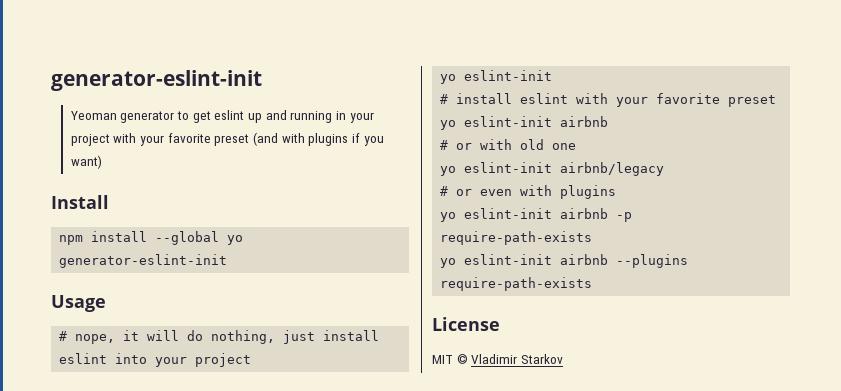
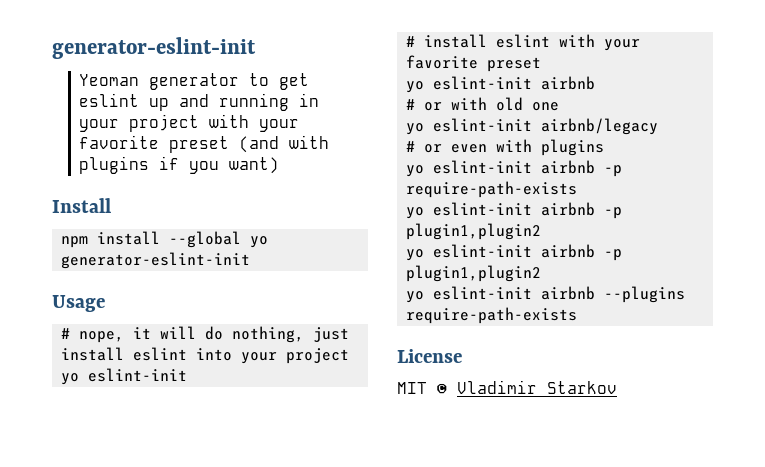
(593, 238) none -> [406,202,623,219] [406,223,542,240] [406,244,623,261] [406,265,542,282] // yo eslint-init airbnb -p plugin1,plugin2 // yo eslint-init airbnb -p plugin1,plugin2

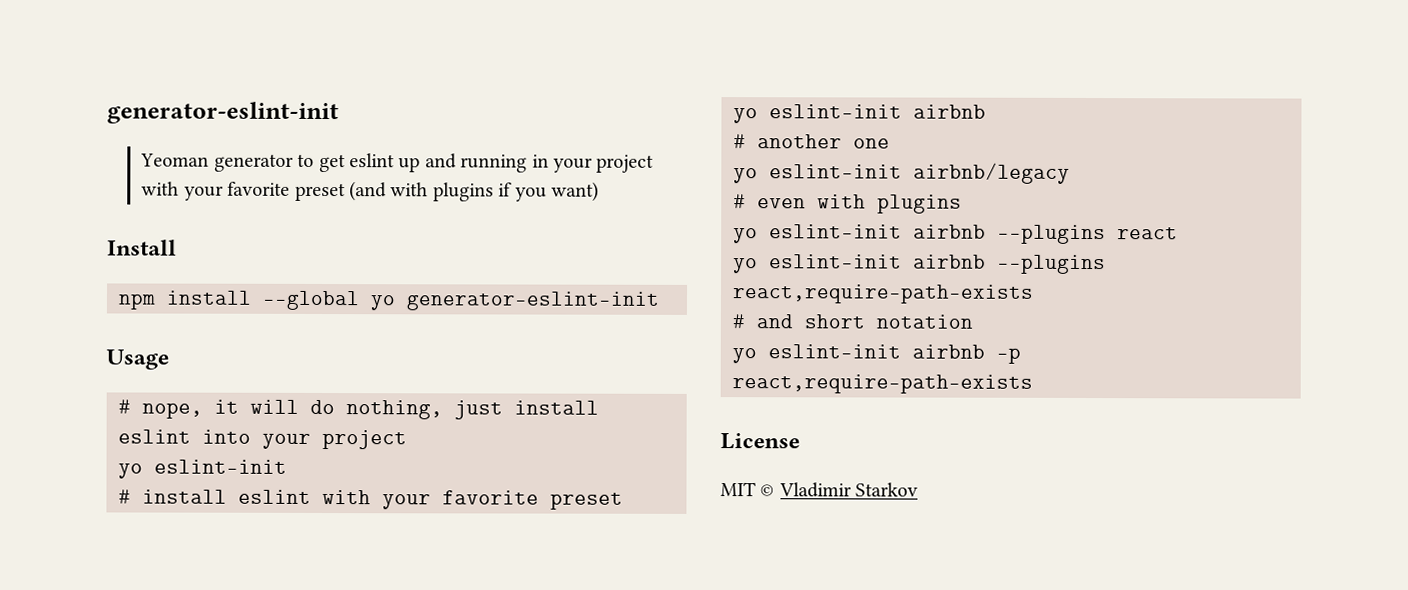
[424,97,524,111] or with old -> [757,134,842,149] another
[424,144,443,153] or -> (746, 201) none
[604,165,623,177] [406,181,578,198] [406,202,623,219] [406,223,542,240] [406,244,623,261] [406,265,542,282] [406,286,686,303] [406,307,578,324] -p require-path-exists // yo eslint-init airbnb -p plugin1,plugin2 // yo eslint-init airbnb -p plugin1,plugin2 // yo eslint-init airbnb --plugins require-path-exists -> [997,224,1178,245] [733,254,1106,275] [732,284,1034,304] [732,314,973,329] [732,344,1021,364] [732,374,1033,394] --plugins react // yo eslint-init airbnb --plugins react,require-path-exists // # and short notation // yo eslint-init airbnb -p react,require-path-exists

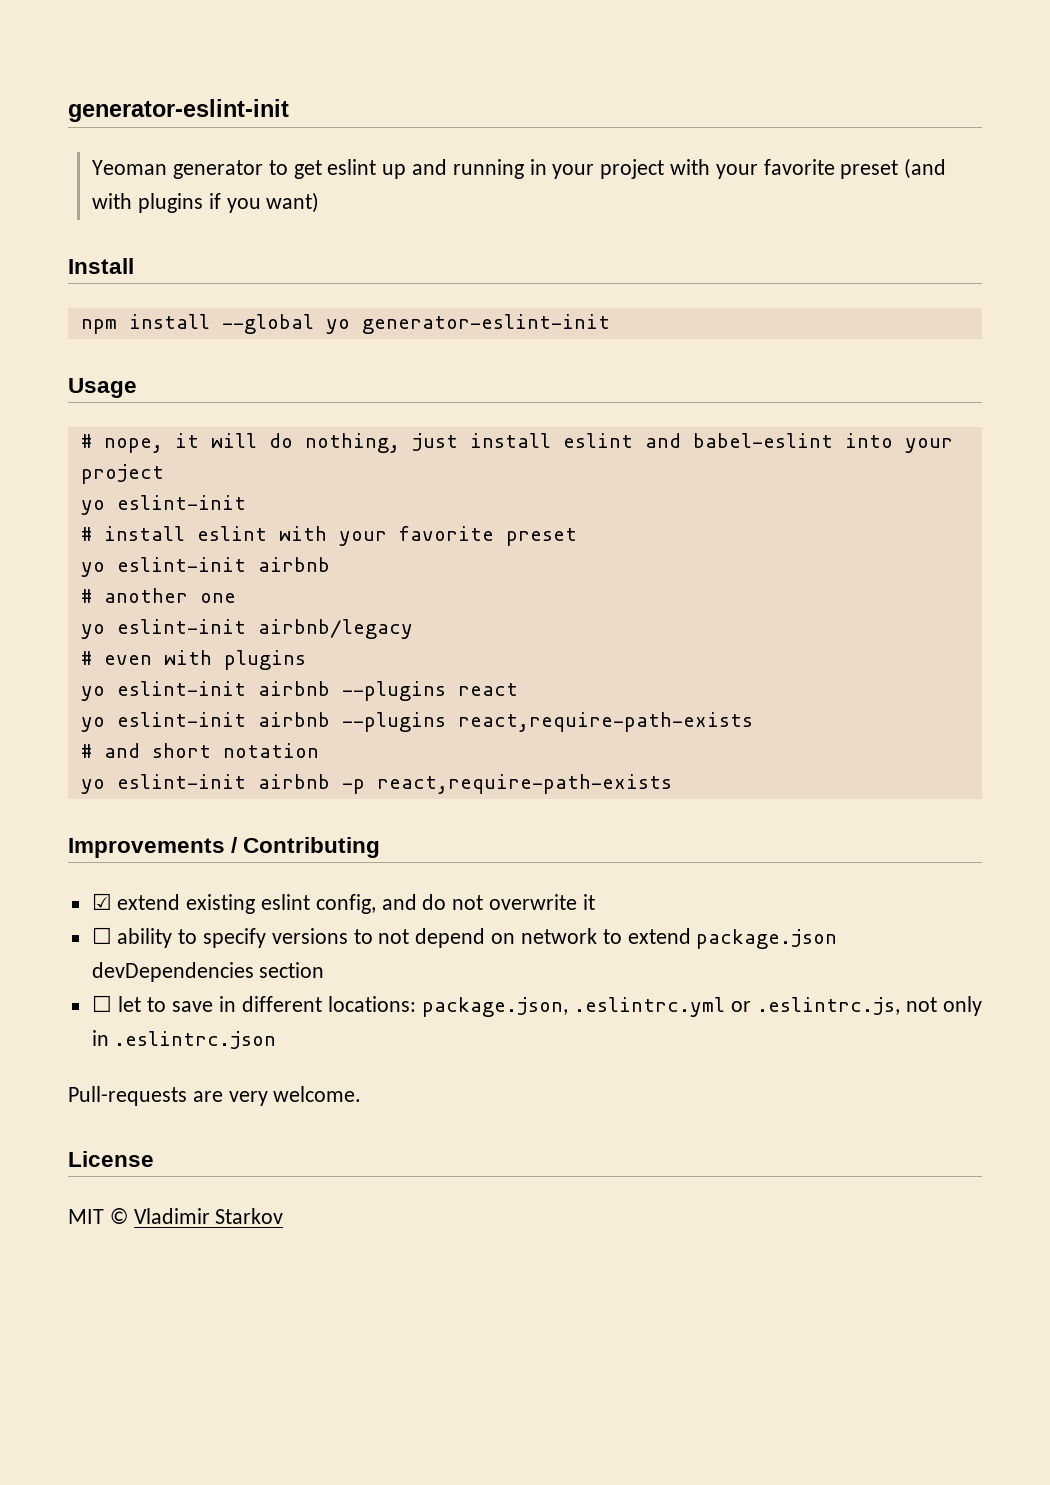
(191, 436) none -> [644,433,833,448] and babel-eslint
(1033, 384) none -> [68,837,381,858] [91,893,595,914] [91,927,838,949] [91,962,325,982] [91,995,982,1017] [91,1030,277,1049] [68,1086,362,1106] // Improvements / Contributing // ☑ extend existing eslint config, and do not overwrite it // ☐ ability to specify versions to not depend on network to extend package.json devDependencies section // ☐ let to save in different locations: package.json, .eslintrc.yml or .eslintrc.js, not only in .eslintrc.json // Pull-requests are very welcome.

